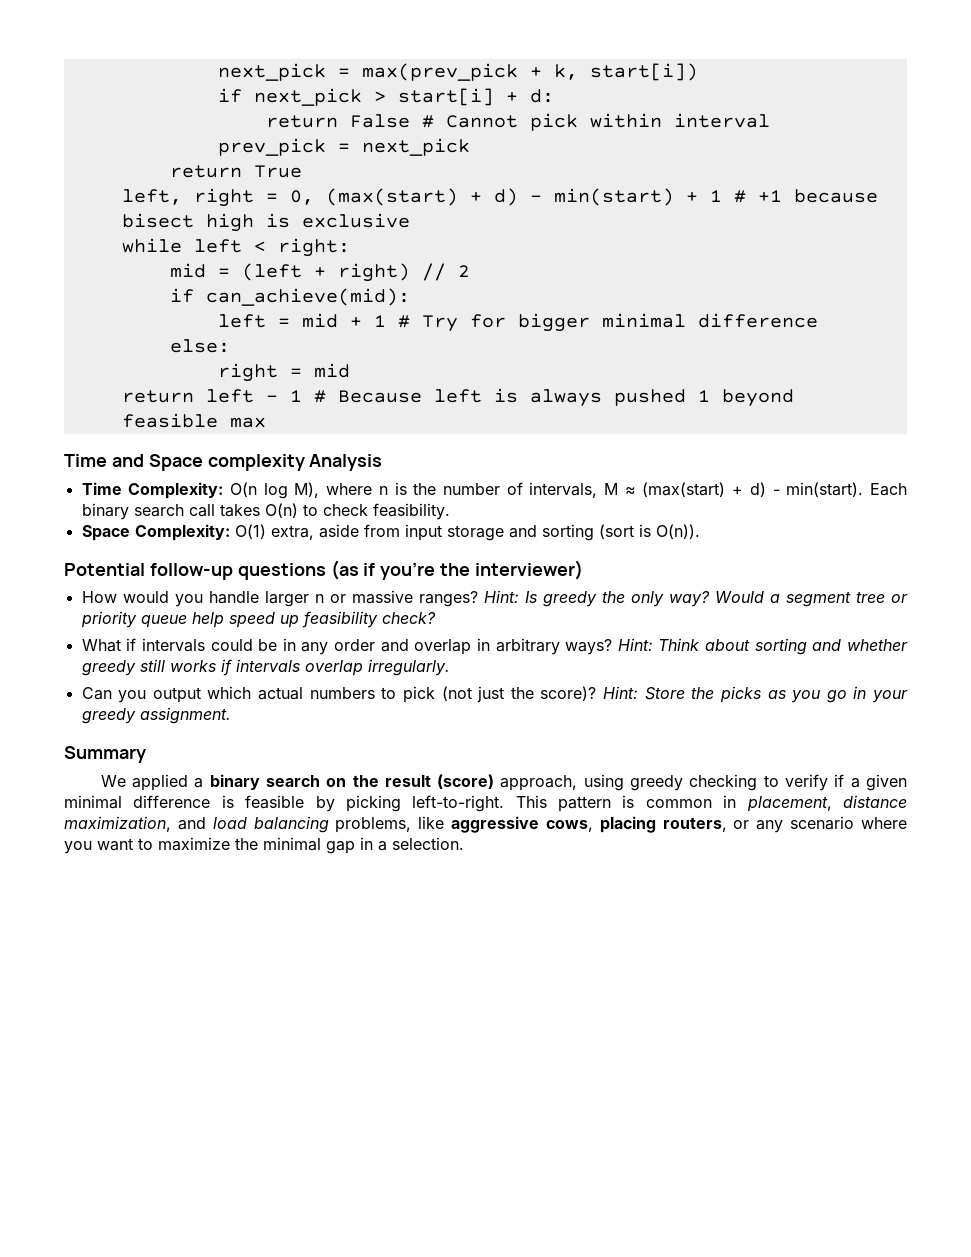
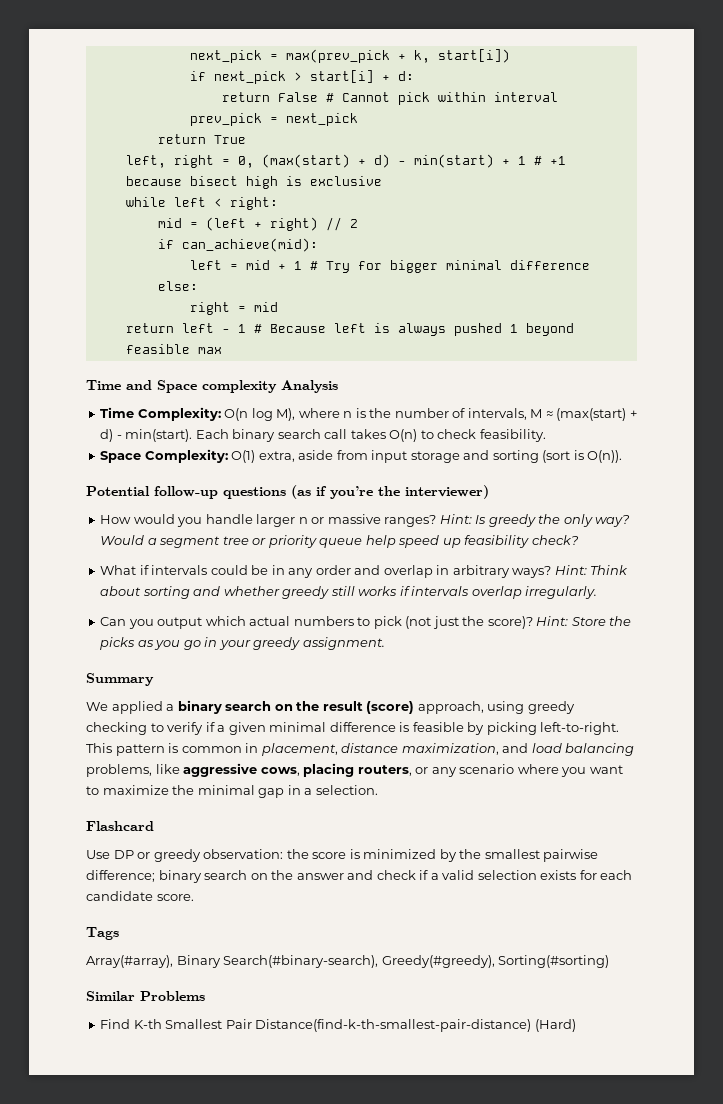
(464, 843) none -> [86,821,154,831] [86,849,599,862] [86,870,633,883] [86,891,194,901] [86,927,119,940] [86,955,610,968] [86,991,205,1001] [100,1019,576,1032] // Flashcard // Use DP or greedy observation: the score is minimized by the smallest pairwise difference; binary search on the answer and check if a valid selection exists for each candidate score. // Tags // Array(#array), Binary Search(#binary-search), Greedy(#greedy), Sorting(#sorting) // Similar Problems // Find K-th Smallest Pair Distance(find-k-th-smallest-pair-distance) (Hard)

